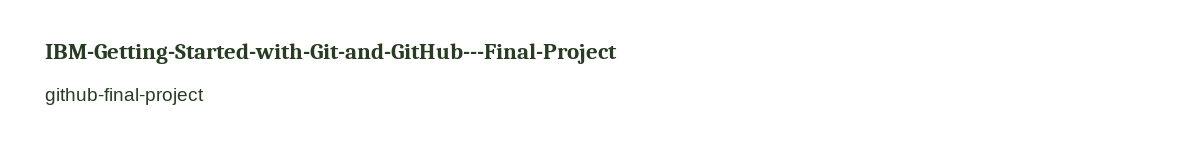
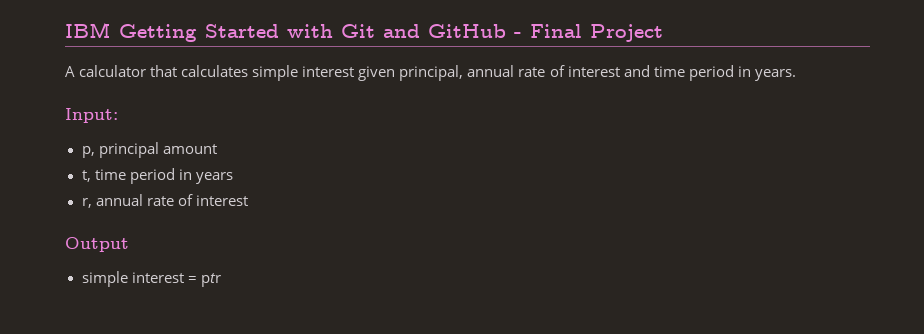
[45,43,617,64] [45,88,204,105] IBM-Getting-Started-with-Git-and-GitHub---Final-Project // github-final-project -> [65,22,663,42] [65,65,796,81] [65,108,118,123] [81,142,217,158] [81,168,233,184] [81,194,248,208] [65,237,129,252] [81,271,221,287] IBM Getting Started with Git and GitHub - Final Project // A calculator that calculates simple interest given principal, annual rate of interest and time period in years. // Input: // p, principal amount // t, time period in years // r, annual rate of interest // Output // simple interest = ptr

